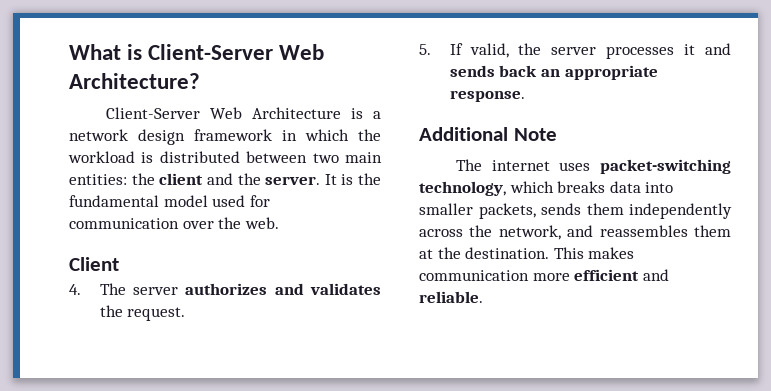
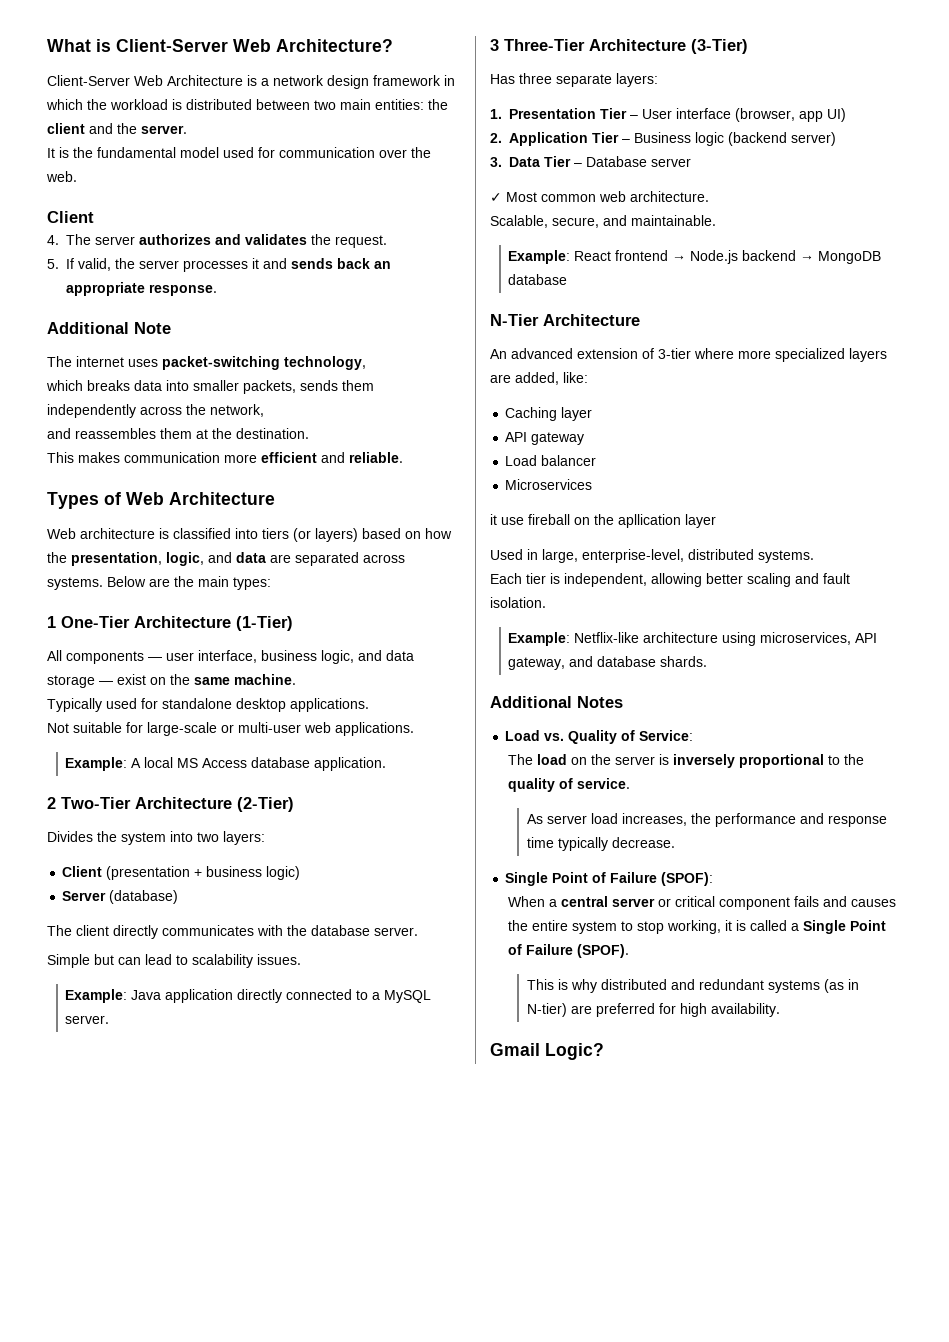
(321, 180) none -> (187, 129) //
(506, 188) none -> (366, 363) //
(561, 232) none -> (264, 410) //
(550, 253) none -> (309, 433) //
(483, 297) none -> [47,492,275,509] [47,528,452,542] [47,552,405,566] [47,576,271,590] [47,616,293,631] [47,650,414,664] [47,674,296,688] [47,698,369,712] [47,722,414,736] [65,757,387,771] [47,797,294,812] [47,831,265,845] [62,866,301,880] [62,890,179,904] [47,925,418,939] [47,954,301,968] [65,989,432,1003] [65,1015,110,1024] [490,39,748,54] [490,73,658,87] [490,108,846,122] [490,132,836,146] [490,156,691,167] [490,191,709,202] [490,215,716,228] [508,250,882,264] [508,274,568,285] [490,314,640,326] [490,348,887,362] [490,372,588,385] [505,407,593,421] [505,432,585,445] [505,455,597,466] [505,479,593,490] [490,514,716,528] [490,549,814,563] [490,573,850,587] [490,597,546,608] [508,632,878,646] [508,656,708,670] [490,696,623,708] [505,730,694,744] [508,754,865,768] [508,778,631,792] [526,813,887,827] [526,837,675,851] [505,872,714,886] [508,896,897,910] [508,920,887,934] [508,944,630,958] [526,979,859,993] [526,1003,780,1017] [490,1043,604,1060] // Types of Web Architecture // Web architecture is classified into tiers (or layers) based on how the presentation, logic, and data are separated across systems. Below are the main types: // 1 One-Tier Architecture (1-Tier) // All components — user interface, business logic, and data storage — exist on the same machine. // Typically used for standalone desktop applications. // Not suitable for large-scale or multi-user web applications. // Example: A local MS Access database application. // 2 Two-Tier Architecture (2-Tier) // Divides the system into two layers: // Client (presentation + business logic) // Server (database) // The client directly communicates with the database server. // Simple but can lead to scalability issues. // Example: Java application directly connected to a MySQL server. // 3 Three-Tier Architecture (3-Tier) // Has three separate layers: // 1. Presentation Tier – User interface (browser, app UI) // 2. Application Tier – Business logic (backend server) // 3. Data Tier – Database server // ✓ Most common web architecture. // Scalable, secure, and maintainable. // Example: React frontend → Node.js backend → MongoDB database // N-Tier Architecture // An advanced extension of 3-tier where more specialized layers are added, like: // Caching layer // API gateway // Load balancer // Microservices // it use fireball on the apllication layer // Used in large, enterprise-level, distributed systems. // Each tier is independent, allowing better scaling and fault isolation. // Example: Netflix-like architecture using microservices, API gateway, and database shards. // Additional Notes // Load vs. Quality of Service: // The load on the server is inversely proportional to the quality of service. // As server load increases, the performance and response time typically decrease. // Single Point of Failure (SPOF): // When a central server or critical component fails and causes the entire system to stop working, it is called a Single Point of Failure (SPOF). // This is why distributed and redundant systems (as in N-tier) are preferred for high availability. // Gmail Logic?

